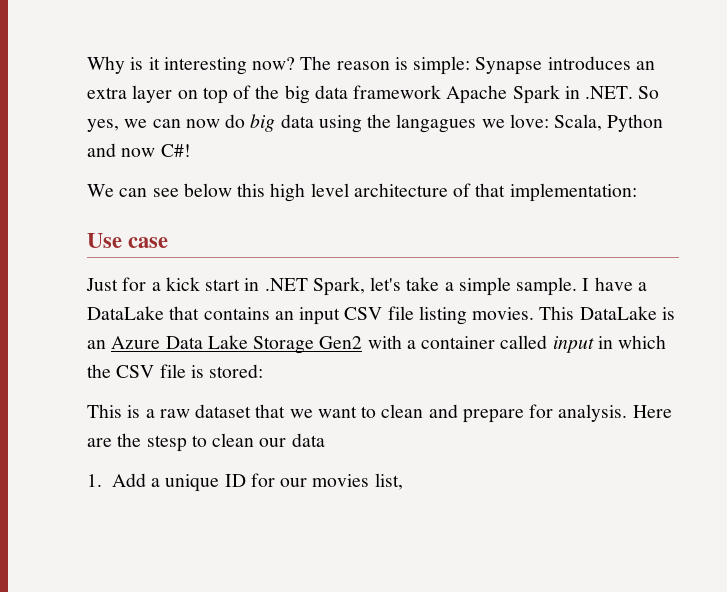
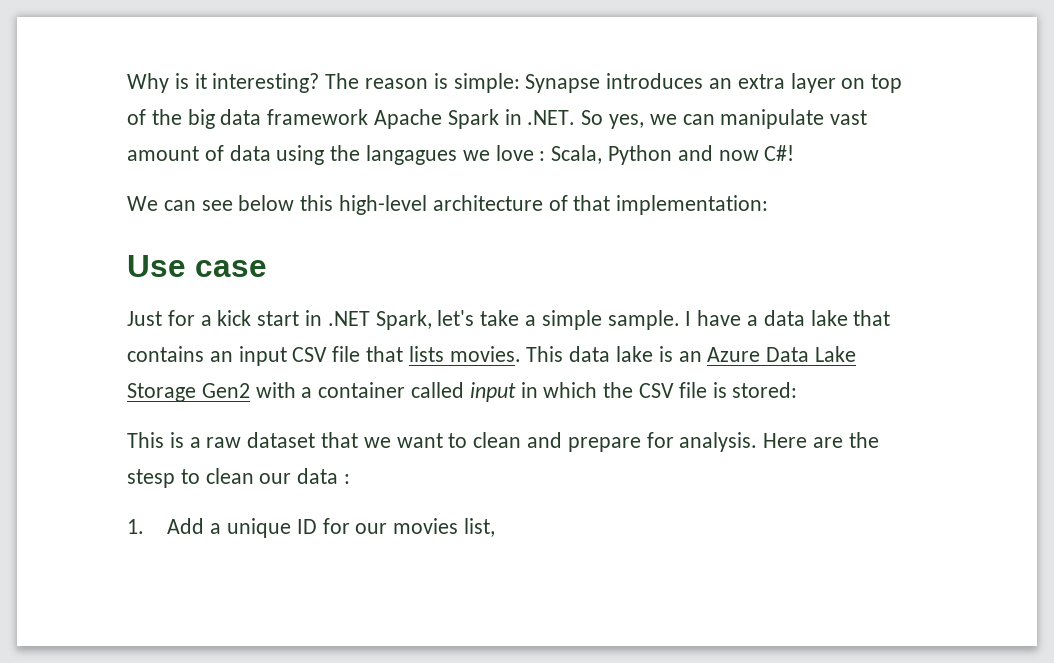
[163,57,296,75] interesting now? -> [212,73,320,93] interesting?
[185,114,276,132] now do big -> [720,109,868,129] [127,145,224,161] manipulate vast amount of
[509,114,549,128] love: -> [495,145,546,161] love :
[270,183,349,202] high level -> [339,195,428,215] high-level
[87,306,164,320] DataLake -> [763,310,848,326] data lake
[418,306,657,325] listing movies. This DataLake -> [366,346,654,362] that lists movies. This data lake
(325, 440) none -> [344,474,351,484] :

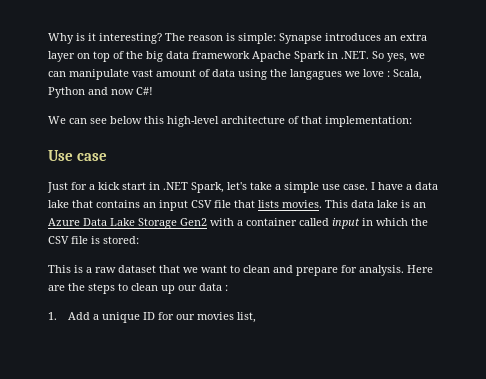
[607,310,680,330] sample. -> [322,184,368,190] use case.
[127,468,254,488] stesp to clean -> [88,283,175,294] steps to clean up

